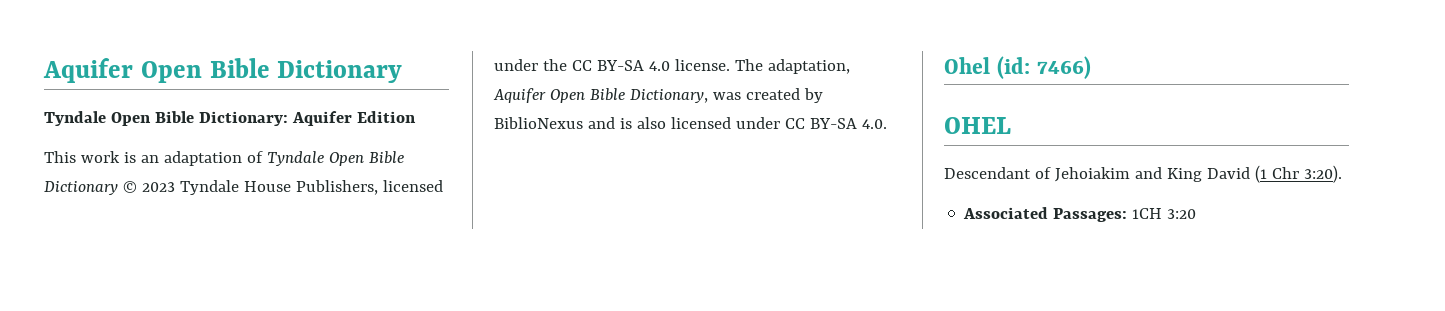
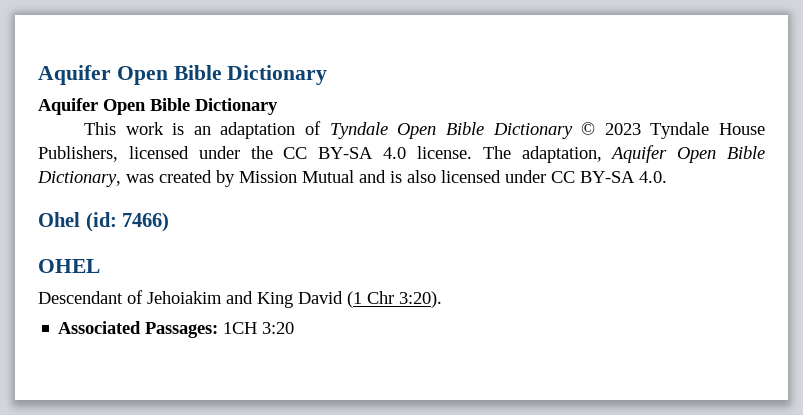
[43,58,403,83] [44,111,416,126] Aquifer Open Bible Dictionary // Tyndale Open Bible Dictionary: Aquifer Edition -> [38,65,328,85] [38,98,278,115] Aquifer Open Bible Dictionary // Aquifer Open Bible Dictionary
[494,117,583,129] BiblioNexus -> [239,170,354,183] Mission Mutual

